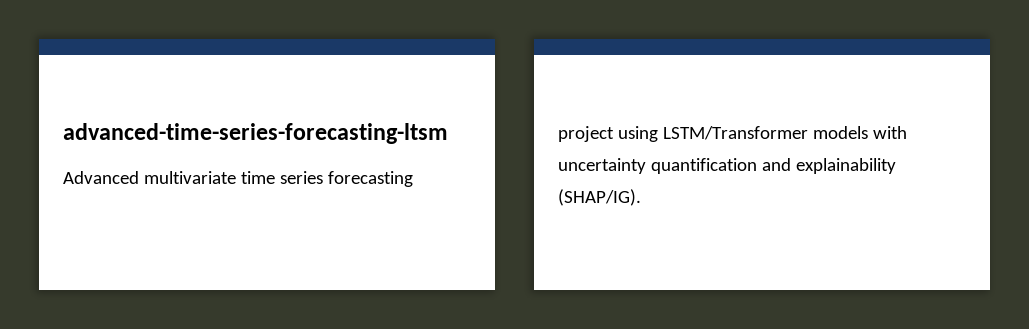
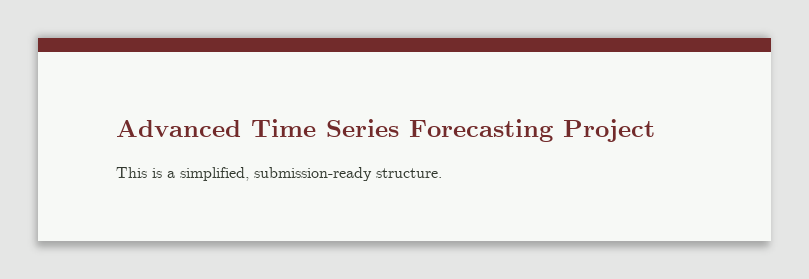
[63,123,448,144] [63,171,413,187] [558,126,907,142] [558,158,896,174] [558,189,641,206] advanced-time-series-forecasting-ltsm // Advanced multivariate time series forecasting project using LSTM/Transformer models with uncertainty quantification and explainability (SHAP/IG). -> [116,119,655,142] [116,167,442,181] Advanced Time Series Forecasting Project // This is a simplified, submission‑ready structure.

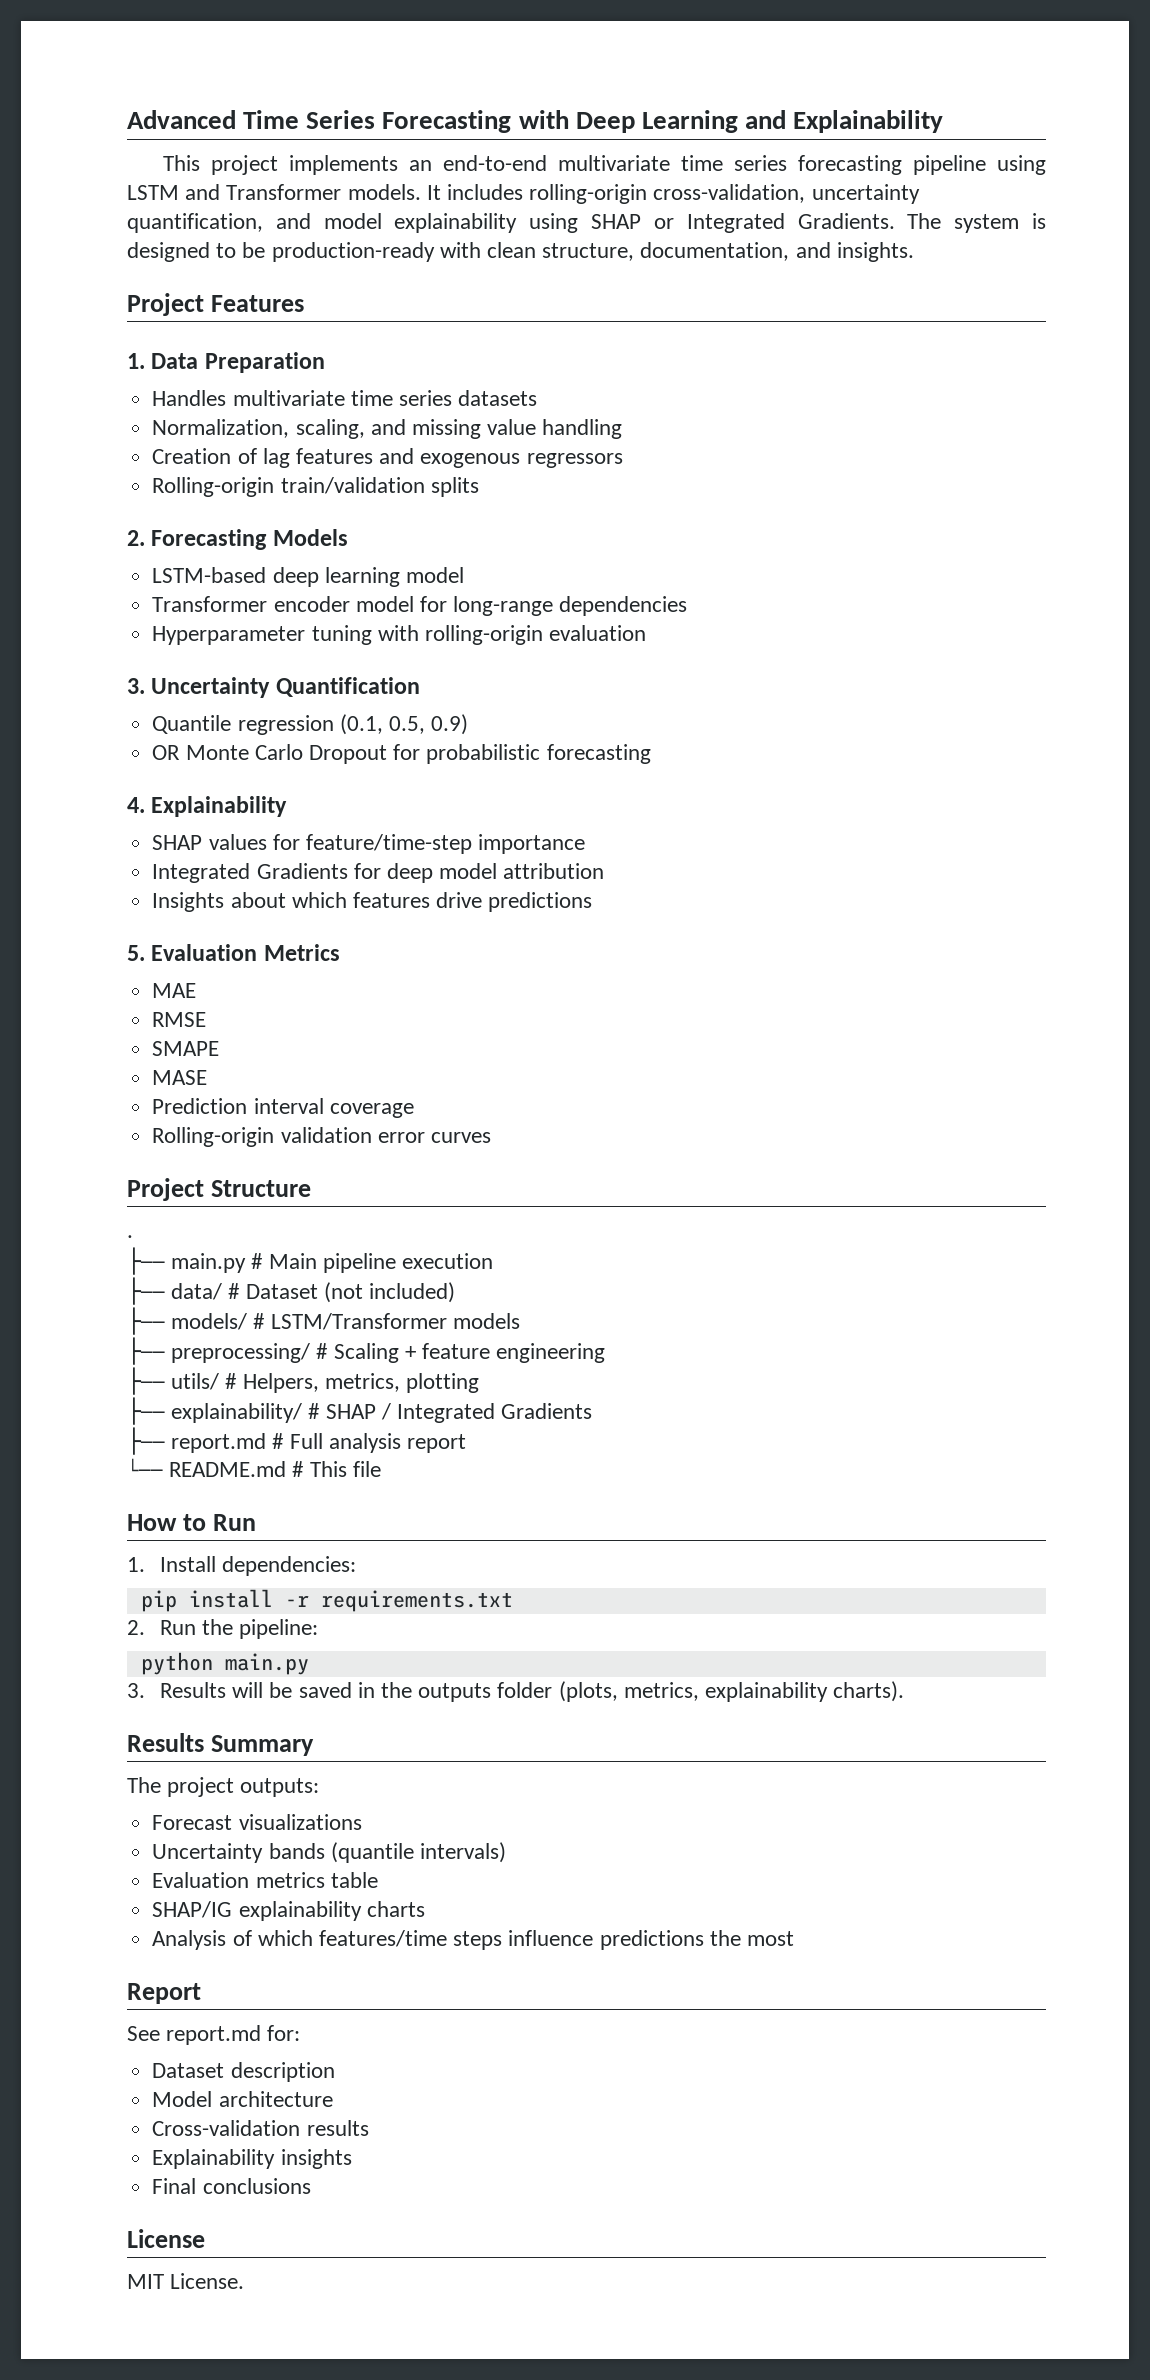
[563,119,655,142] [116,167,442,181] Project // This is a simplified, submission‑ready structure. -> [518,110,944,133] [162,155,1046,175] [127,184,920,204] [127,213,1046,233] [127,242,914,262] [127,293,304,316] [127,352,325,373] [152,390,538,406] [152,419,623,439] [152,448,623,468] [152,477,479,497] [127,529,348,550] [152,567,464,587] [152,596,688,616] [152,625,647,645] [127,677,420,698] [152,714,469,735] [152,744,651,764] [127,796,288,817] [152,834,586,854] [152,863,605,883] [152,892,593,912] [127,944,340,961] [152,983,197,998] [152,1012,207,1027] [152,1041,220,1056] [152,1070,208,1085] [152,1098,414,1118] [152,1127,491,1147] [127,1178,311,1201] [127,1235,133,1238] [127,1247,494,1275] [127,1277,456,1305] [127,1307,520,1335] [127,1337,606,1365] [127,1367,480,1395] [127,1397,593,1425] [127,1427,467,1455] [127,1458,381,1477] [127,1514,256,1531] [127,1556,357,1576] [140,1589,513,1612] [127,1619,319,1639] [140,1652,309,1675] [127,1681,905,1702] [127,1733,314,1756] [127,1777,320,1797] [152,1814,362,1830] [152,1842,506,1863] [152,1872,378,1888] [152,1901,425,1921] [152,1930,794,1950] [127,1983,201,2004] [127,2025,301,2045] [152,2062,335,2082] [152,2091,333,2107] [152,2120,369,2136] [152,2149,352,2169] [152,2178,311,2194] [127,2229,205,2248] [127,2273,245,2289] with Deep Learning and Explainability // This project implements an end-to-end multivariate time series forecasting pipeline using LSTM and Transformer models. It includes rolling-origin cross-validation, uncertainty quantification, and model explainability using SHAP or Integrated Gradients. The system is designed to be production-ready with clean structure, documentation, and insights. // Project Features // 1. Data Preparation // Handles multivariate time series datasets // Normalization, scaling, and missing value handling // Creation of lag features and exogenous regressors // Rolling-origin train/validation splits // 2. Forecasting Models // LSTM-based deep learning model // Transformer encoder model for long-range dependencies // Hyperparameter tuning with rolling-origin evaluation // 3. Uncertainty Quantification // Quantile regression (0.1, 0.5, 0.9) // OR Monte Carlo Dropout for probabilistic forecasting // 4. Explainability // SHAP values for feature/time-step importance // Integrated Gradients for deep model attribution // Insights about which features drive predictions // 5. Evaluation Metrics // MAE // RMSE // SMAPE // MASE // Prediction interval coverage // Rolling-origin validation error curves // Project Structure // . // ├── main.py # Main pipeline execution // ├── data/ # Dataset (not included) // ├── models/ # LSTM/Transformer models // ├── preprocessing/ # Scaling + feature engineering // ├── utils/ # Helpers, metrics, plotting // ├── explainability/ # SHAP / Integrated Gradients // ├── report.md # Full analysis report // └── README.md # This file // How to Run // 1. Install dependencies: // pip install -r requirements.txt // 2. Run the pipeline: // python main.py // 3. Results will be saved in the outputs folder (plots, metrics, explainability charts). // Results Summary // The project outputs: // Forecast visualizations // Uncertainty bands (quantile intervals) // Evaluation metrics table // SHAP/IG explainability charts // Analysis of which features/time steps influence predictions the most // Report // See report.md for: // Dataset description // Model architecture // Cross-validation results // Explainability insights // Final conclusions // License // MIT License.

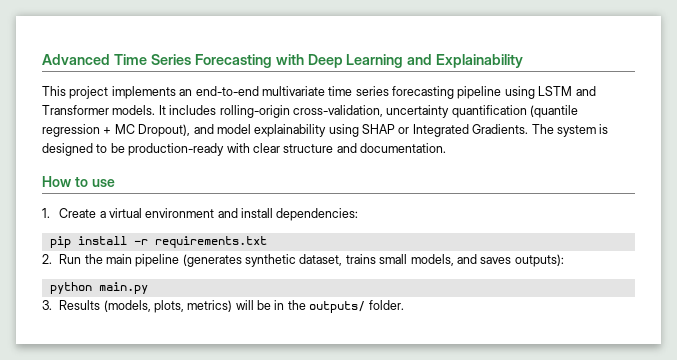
[127,213,263,233] quantification, -> [451,105,578,118] [42,124,191,137] quantification (quantile regression + MC Dropout),
[487,242,914,262] [127,293,304,316] [127,352,325,373] [152,390,538,406] [152,419,623,439] [152,448,623,468] [152,477,479,497] [127,529,348,550] [152,567,464,587] [152,596,688,616] [152,625,647,645] [127,677,420,698] [152,714,469,735] [152,744,651,764] [127,796,288,817] [152,834,586,854] [152,863,605,883] [152,892,593,912] [127,944,340,961] [152,983,197,998] [152,1012,207,1027] [152,1041,220,1056] [152,1070,208,1085] [152,1098,414,1118] [152,1127,491,1147] [127,1178,311,1201] [127,1235,133,1238] [127,1247,494,1275] [127,1277,456,1305] [127,1307,520,1335] [127,1337,606,1365] [127,1367,480,1395] [127,1397,593,1425] [127,1427,467,1455] [127,1458,381,1477] clean structure, documentation, and insights. // Project Features // 1. Data Preparation // Handles multivariate time series datasets // Normalization, scaling, and missing value handling // Creation of lag features and exogenous regressors // Rolling-origin train/validation splits // 2. Forecasting Models // LSTM-based deep learning model // Transformer encoder model for long-range dependencies // Hyperparameter tuning with rolling-origin evaluation // 3. Uncertainty Quantification // Quantile regression (0.1, 0.5, 0.9) // OR Monte Carlo Dropout for probabilistic forecasting // 4. Explainability // SHAP values for feature/time-step importance // Integrated Gradients for deep model attribution // Insights about which features drive predictions // 5. Evaluation Metrics // MAE // RMSE // SMAPE // MASE // Prediction interval coverage // Rolling-origin validation error curves // Project Structure // . // ├── main.py # Main pipeline execution // ├── data/ # Dataset (not included) // ├── models/ # LSTM/Transformer models // ├── preprocessing/ # Scaling + feature engineering // ├── utils/ # Helpers, metrics, plotting // ├── explainability/ # SHAP / Integrated Gradients // ├── report.md # Full analysis report // └── README.md # This file -> [252,143,446,153] clear structure and documentation.
[212,1514,256,1531] [127,1556,217,1572] Run // 1. Install -> [91,179,115,187] [42,208,274,218] use // 1. Create a virtual environment and install
[239,1619,319,1639] pipeline: -> [105,254,564,267] main pipeline (generates synthetic dataset, trains small models, and saves outputs):
(227, 1690) none -> [103,300,233,313] (models, plots, metrics)
[298,1682,352,1698] saved -> (272, 305) none
[418,1681,905,1702] [127,1733,314,1756] [127,1777,320,1797] [152,1814,362,1830] [152,1842,506,1863] [152,1872,378,1888] [152,1901,425,1921] [152,1930,794,1950] [127,1983,201,2004] [127,2025,301,2045] [152,2062,335,2082] [152,2091,333,2107] [152,2120,369,2136] [152,2149,352,2169] [152,2178,311,2194] [127,2229,205,2248] [127,2273,245,2289] outputs folder (plots, metrics, explainability charts). // Results Summary // The project outputs: // Forecast visualizations // Uncertainty bands (quantile intervals) // Evaluation metrics table // SHAP/IG explainability charts // Analysis of which features/time steps influence predictions the most // Report // See report.md for: // Dataset description // Model architecture // Cross-validation results // Explainability insights // Final conclusions // License // MIT License. -> [309,300,404,313] outputs/ folder.

